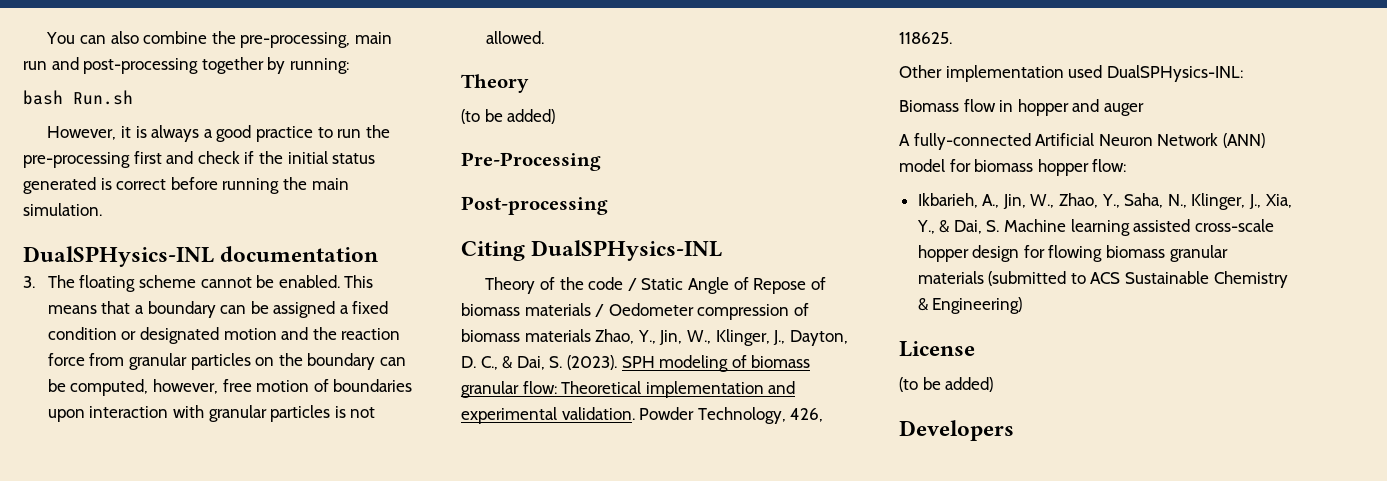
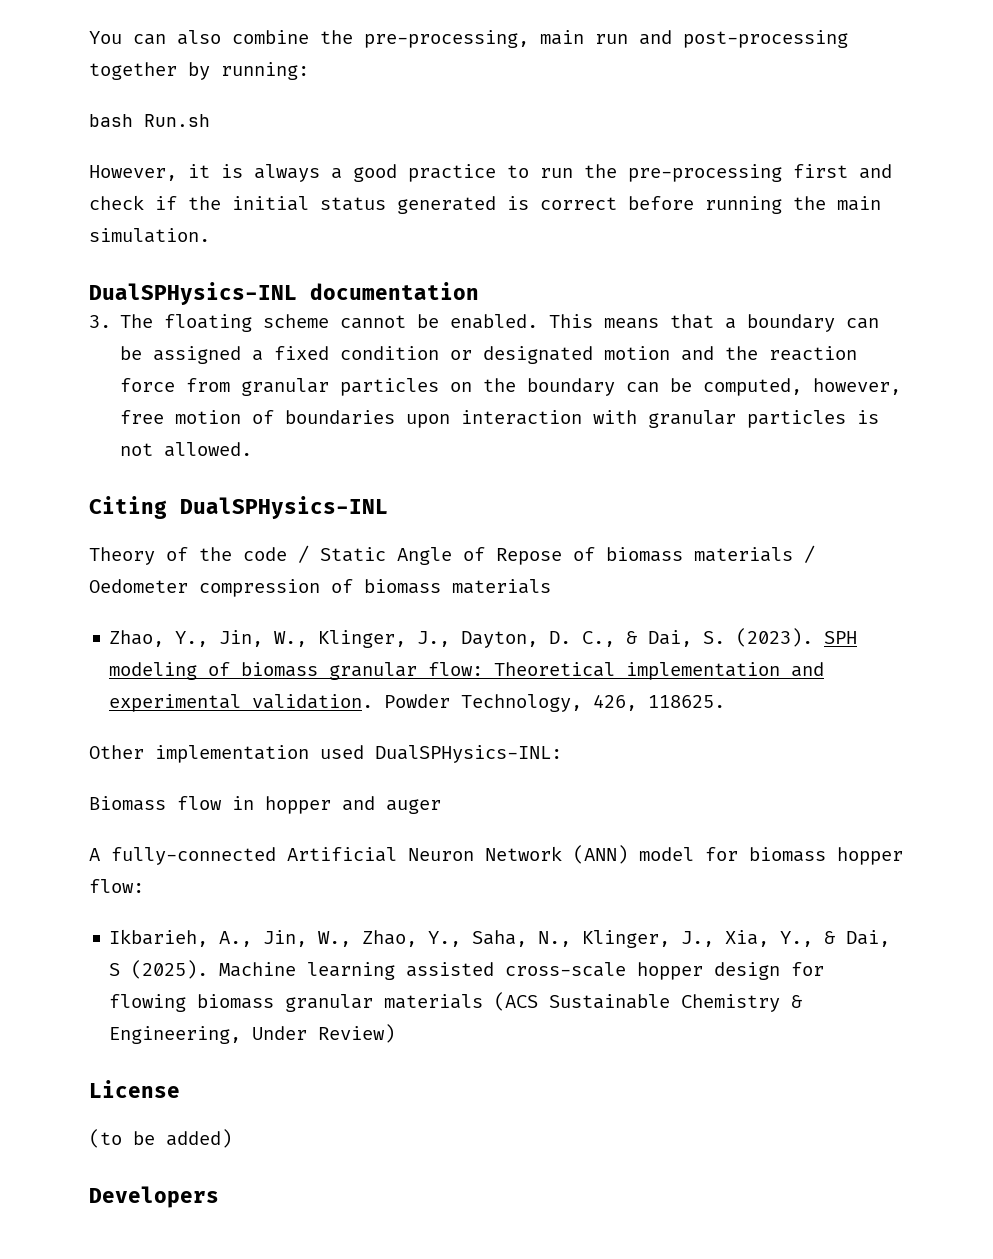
[461,74,529,93] [461,109,556,124] [461,152,601,171] [461,196,608,215] // Theory // (to be added) // Pre-Processing // Post-processing -> (253, 449) none
(591, 335) none -> (551, 586) //
[986,220,1000,232] S. -> [109,960,209,979] S (2025).
[988,271,1288,288] [917,297,1023,314] (submitted to ACS Sustainable Chemistry & Engineering) -> [494,992,803,1012] [109,1024,396,1044] (ACS Sustainable Chemistry & Engineering, Under Review)

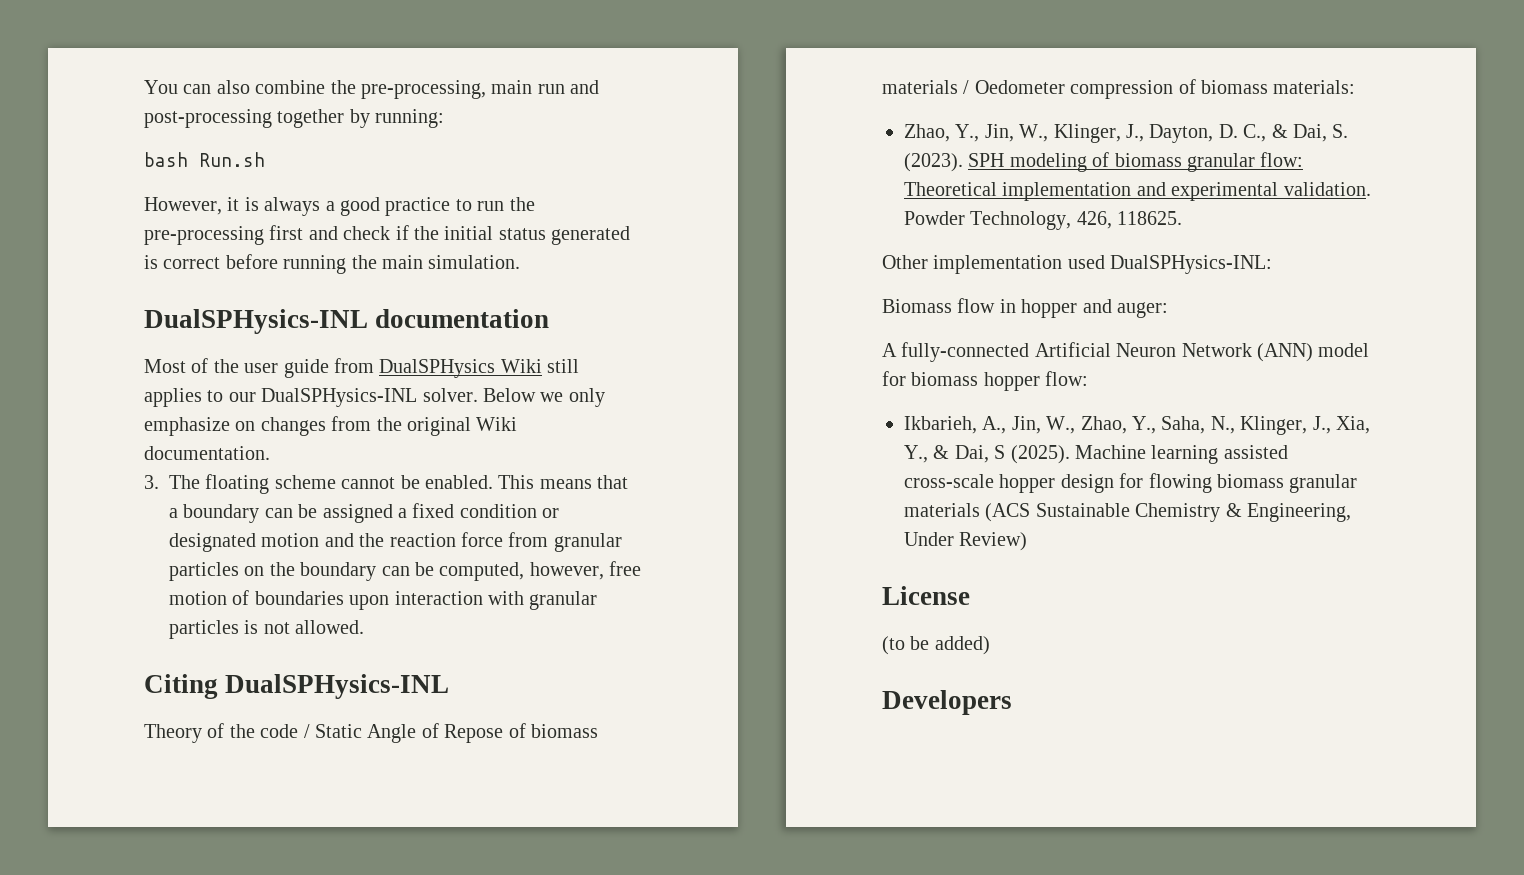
(479, 291) none -> [144,358,580,378] [144,388,605,407] [144,416,518,436] [144,446,270,460] // Most of the user guide from DualSPHysics Wiki still applies to our DualSPHysics-INL solver. Below we only emphasize on changes from the original Wiki documentation.
[452,579,551,594] materials -> [1273,80,1356,94] materials:
[386,799,441,814] auger -> [1117,302,1168,318] auger:

